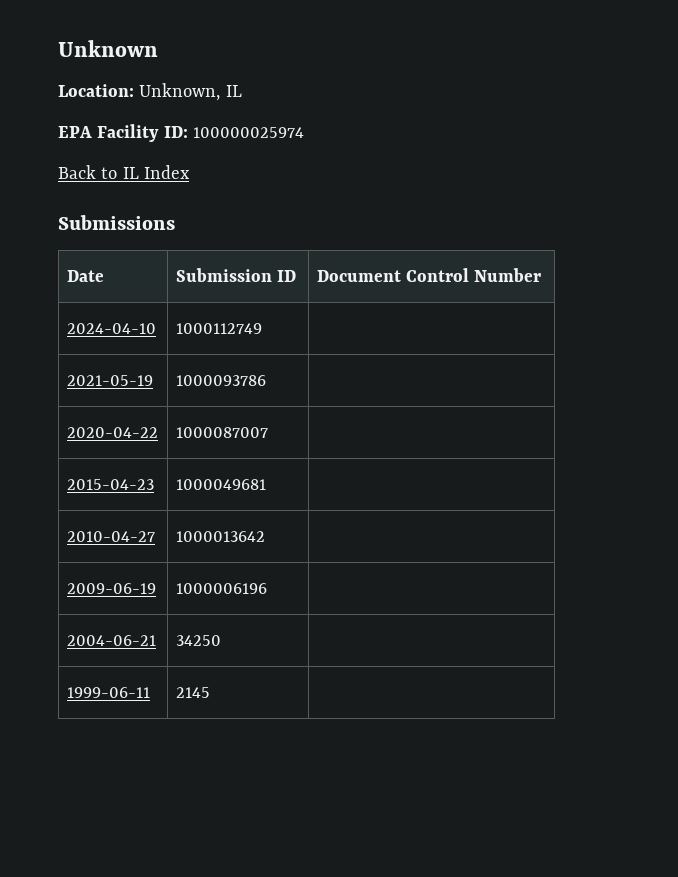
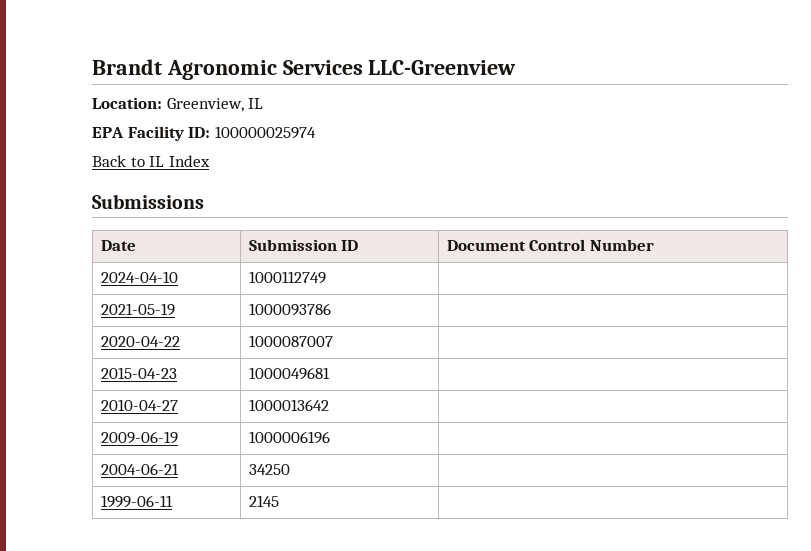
[58,40,158,57] Unknown -> [92,59,517,80] Brandt Agronomic Services LLC-Greenview
[139,83,221,101] Unknown, -> [166,98,244,112] Greenview,

